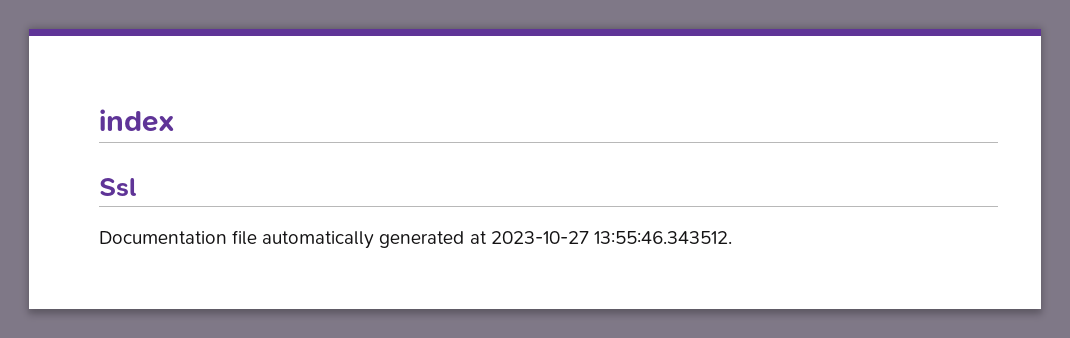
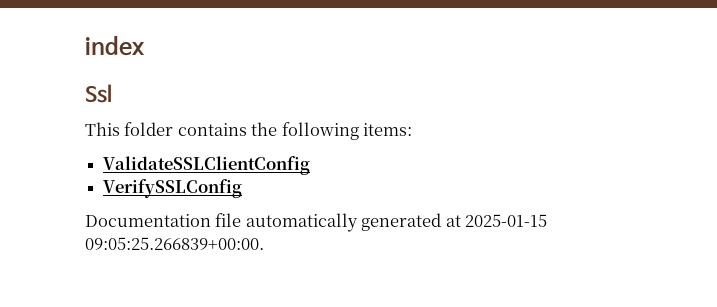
(137, 187) none -> [85,122,413,140] [103,156,311,175] [103,179,243,198] // This folder contains the following items: // ValidateSSLClientConfig // VerifySSLConfig
[490,231,732,244] 2023-10-27 13:55:46.343512. -> [465,214,548,227] [85,237,264,250] 2025-01-15 09:05:25.266839+00:00.

